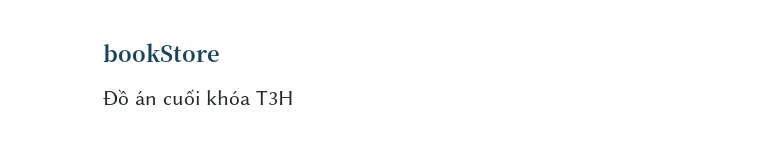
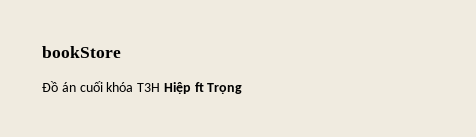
(295, 97) none -> [163,82,243,94] Hiệp ft Trọng

